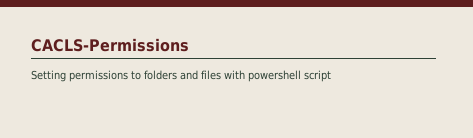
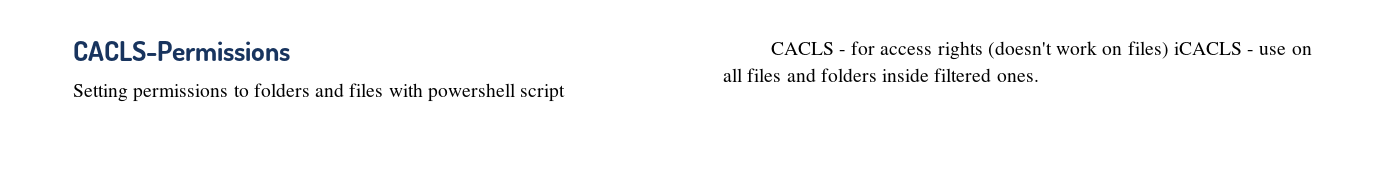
(331, 76) none -> [770,41,1312,60] [723,68,1039,82] // CACLS - for access rights (doesn't work on files) iCACLS - use on all files and folders inside filtered ones.

